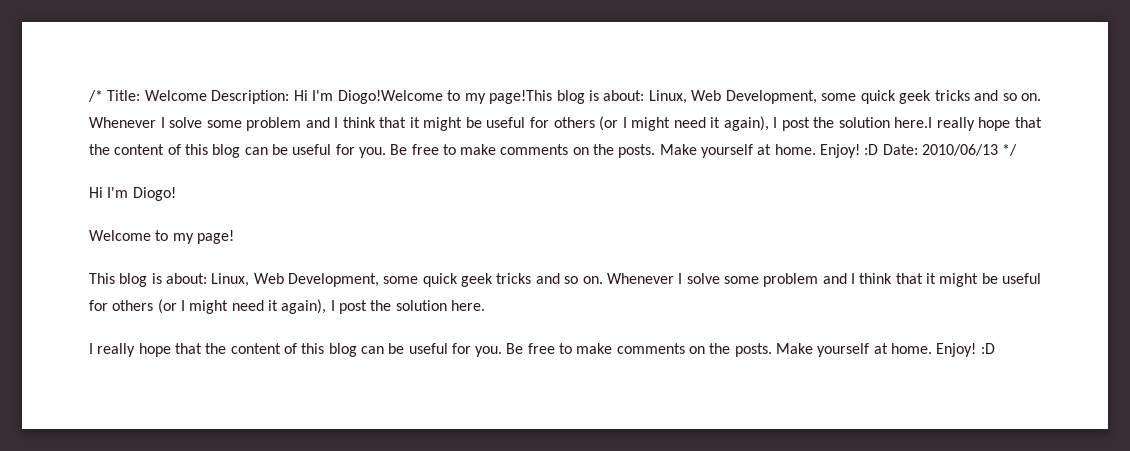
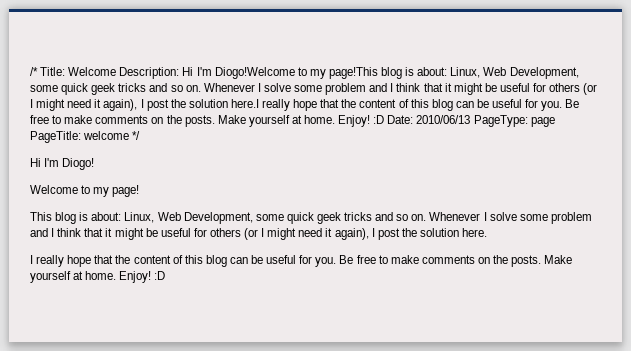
(999, 150) none -> [473,115,555,127] [30,131,130,143] PageType: page PageTitle: welcome

